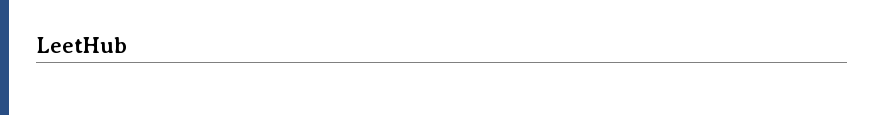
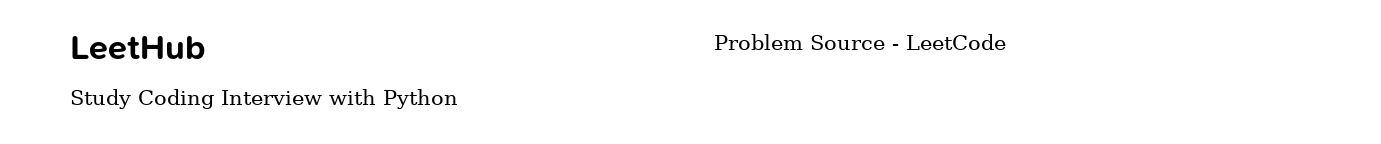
(127, 45) none -> [70,89,458,109] [714,34,1006,50] // Study Coding Interview with Python // Problem Source - LeetCode

